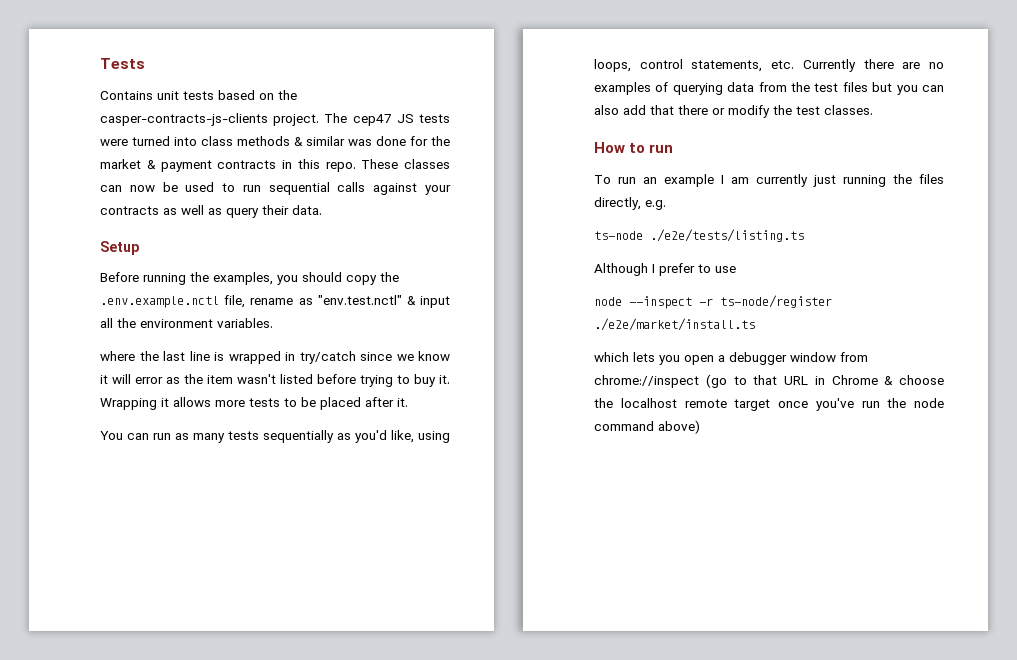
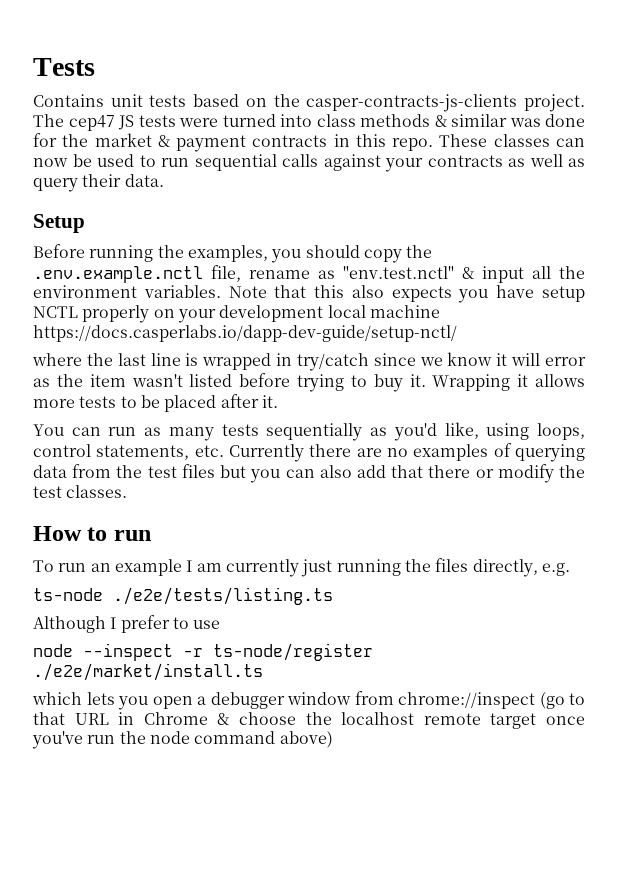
(273, 323) none -> [228,285,585,303] [33,305,440,323] [33,325,457,342] Note that this also expects you have setup NCTL properly on your development local machine https://docs.casperlabs.io/dapp-dev-guide/setup-nctl/

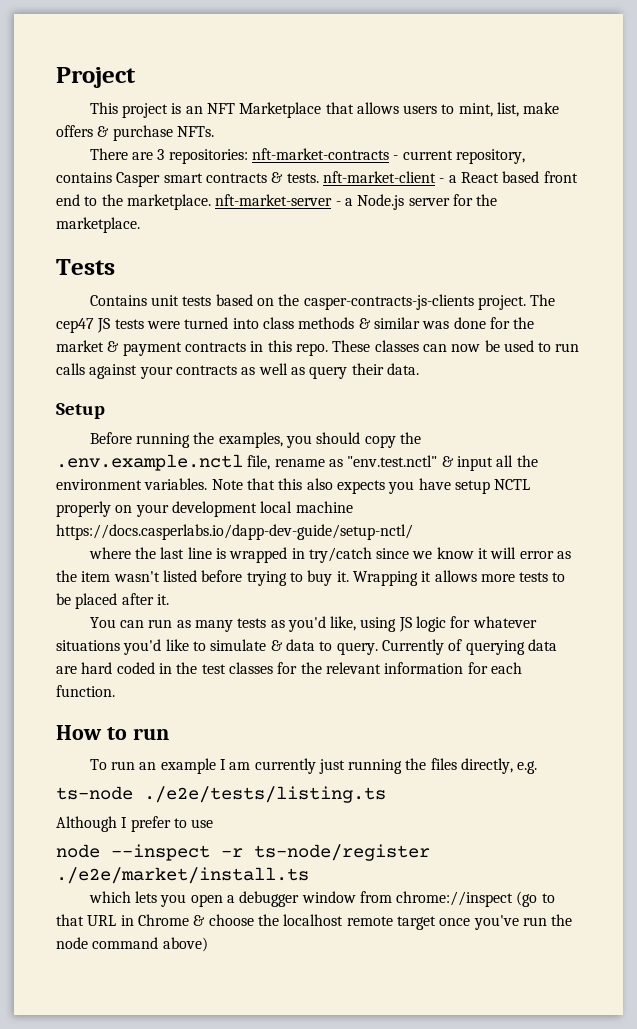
(33, 67) none -> [56,67,136,88] [89,102,560,118] [56,125,214,141] [89,148,525,164] [56,171,578,187] [56,194,498,210] [56,217,140,233] Project // This project is an NFT Marketplace that allows users to mint, list, make offers & purchase NFTs. // There are 3 repositories: nft-market-contracts - current repository, contains Casper smart contracts & tests. nft-market-client - a React based front end to the marketplace. nft-market-server - a Node.js server for the marketplace. //
[194,154,277,171] sequential -> (580, 347) none
[266,423,363,441] sequentially -> (267, 623) none
[537,423,586,440] [33,443,585,462] [33,464,585,483] [33,485,128,498] loops, control statements, etc. Currently there are no examples of querying data from the test files but you can also add that there or modify the test classes. -> [398,616,537,632] [56,639,557,655] [56,662,522,674] [56,685,115,697] JS logic for whatever situations you'd like to simulate & data to query. Currently of querying data are hard coded in the test classes for the relevant information for each function.

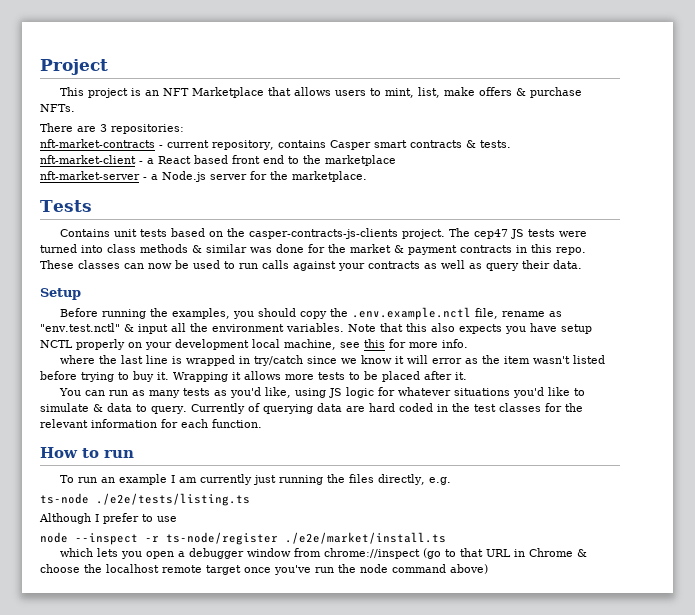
(248, 156) none -> (184, 129) //
(319, 178) none -> (511, 144) //
[126,194,211,210] marketplace. -> [325,155,396,166] marketplace //
[295,501,353,513] [56,524,413,540] machine https://docs.casperlabs.io/dapp-dev-guide/setup-nctl/ -> [284,339,468,350] machine, see this for more info.

